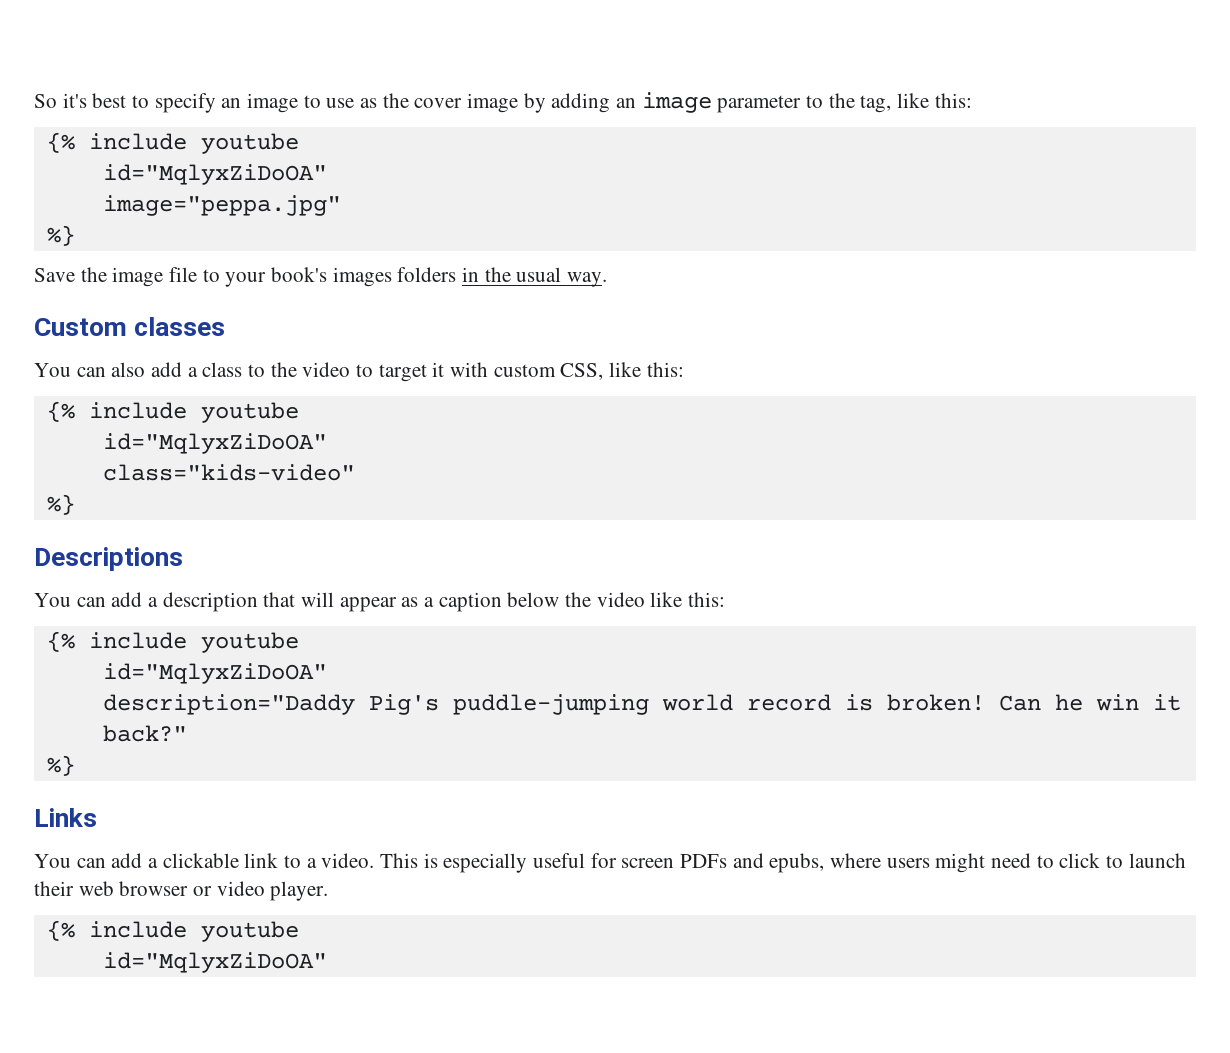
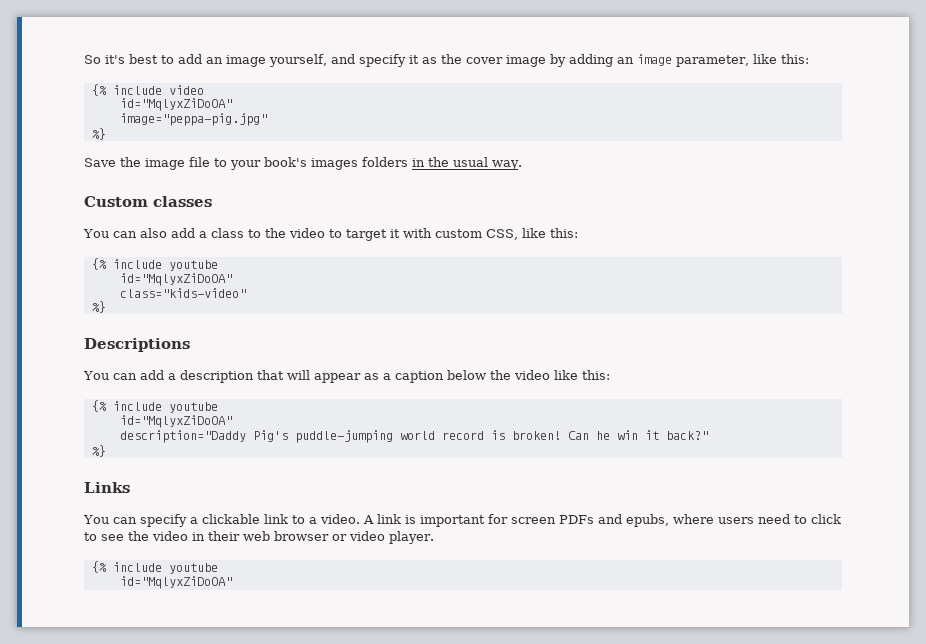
[154,93,355,113] specify an image to use -> [178,54,419,67] add an image yourself, and specify it
[717,93,972,113] [46,132,299,154] [102,164,327,185] [102,195,341,216] parameter to the tag, like this: // {% include youtube // id="MqlyxZiDoOA" // image="peppa.jpg" -> [676,54,809,67] [91,84,204,96] [119,98,232,111] [119,113,267,126] parameter, like this: // {% include video // id="MqlyxZiDoOA" // image="peppa-pig.jpg"
[111,853,143,868] add -> [139,514,187,527] specify
[380,853,586,873] This is especially useful -> [362,514,485,527] A link is important
[935,853,986,873] might -> (754, 520) none
[1128,853,1186,868] launch -> [101,531,205,541] see the video in

